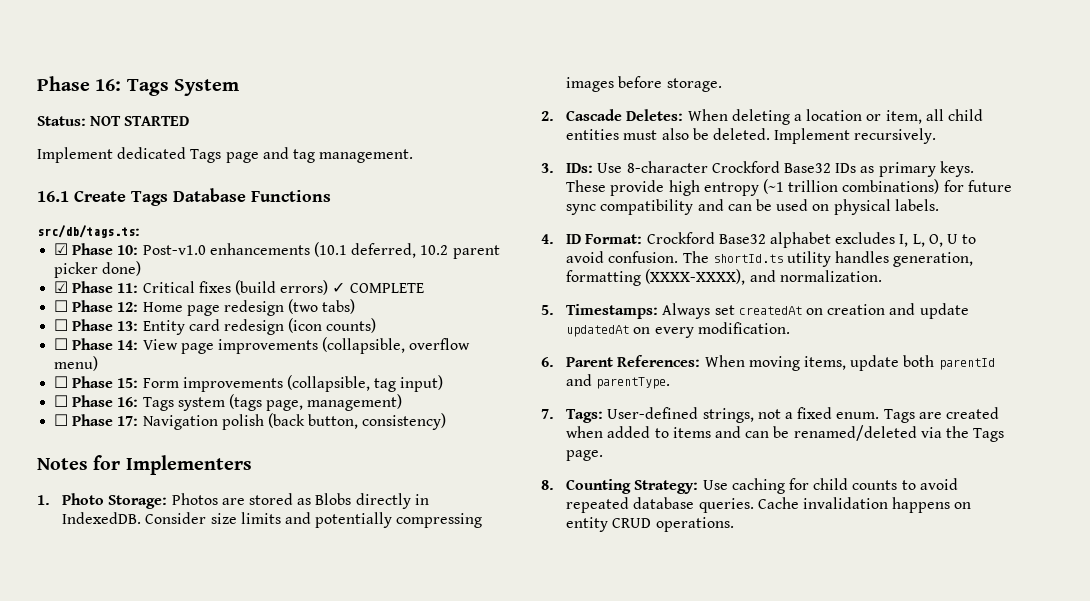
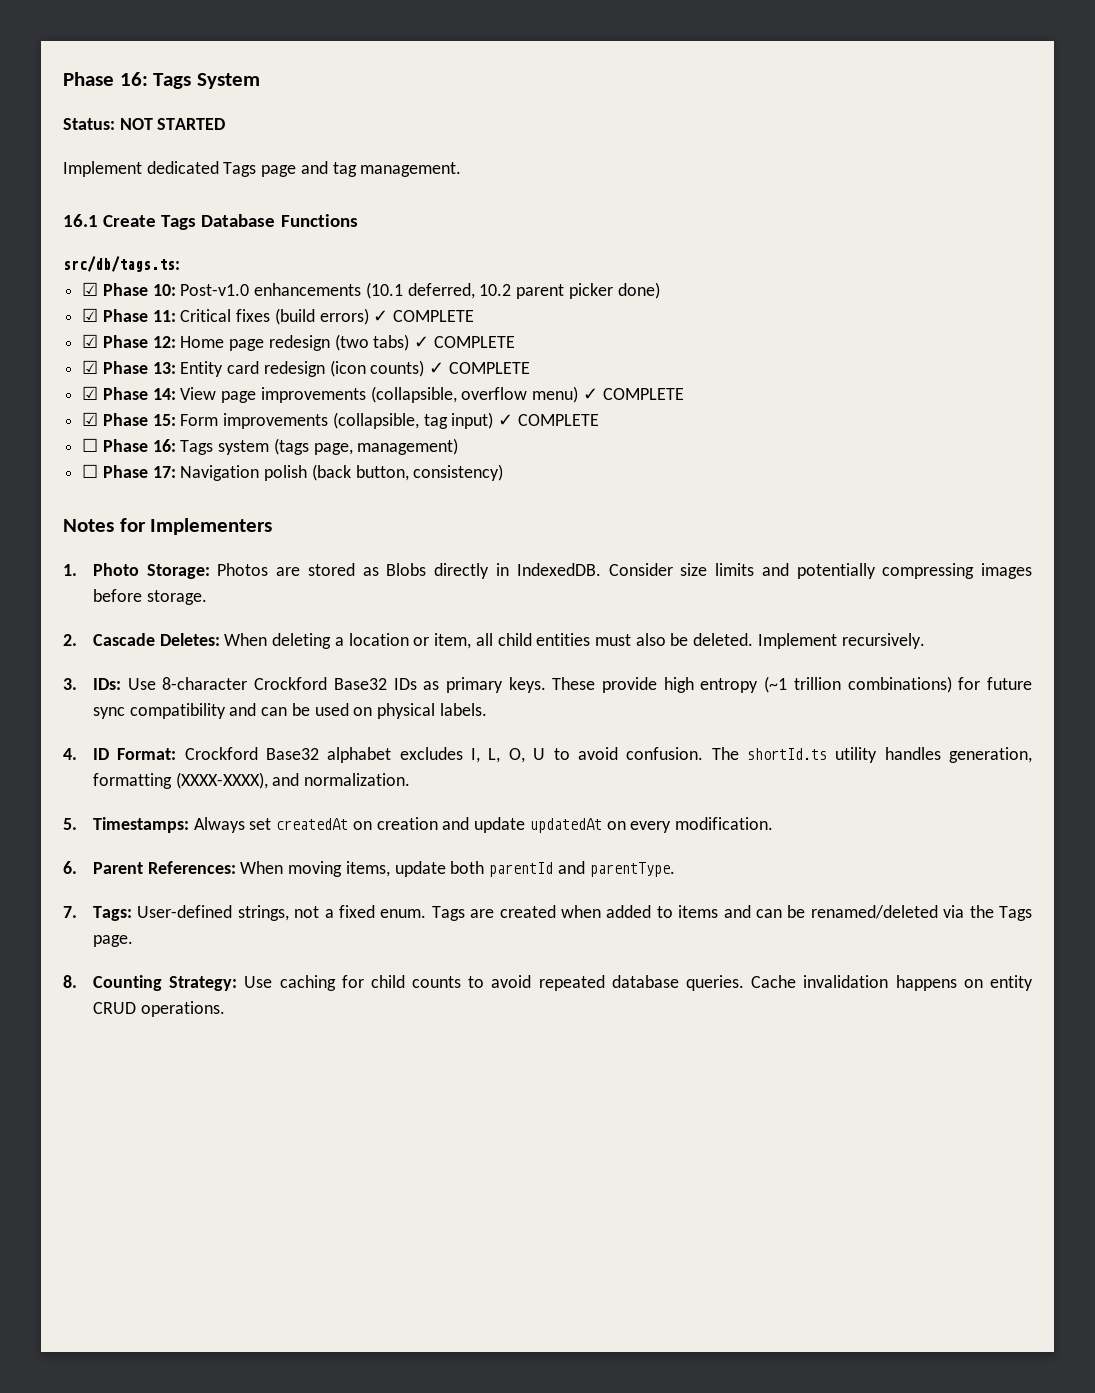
[54,300,69,312] ☐ -> [82,334,99,348] ☑
[54,319,69,331] // ☐ -> [414,336,515,348] [82,360,99,374] ✓ COMPLETE // ☑
[54,338,69,350] // ☐ -> [429,362,530,374] [82,386,99,400] ✓ COMPLETE // ☑
[54,376,69,388] // ☐ -> [582,388,684,400] [82,412,99,426] ✓ COMPLETE // ☑
(444, 383) none -> [498,414,599,426] ✓ COMPLETE

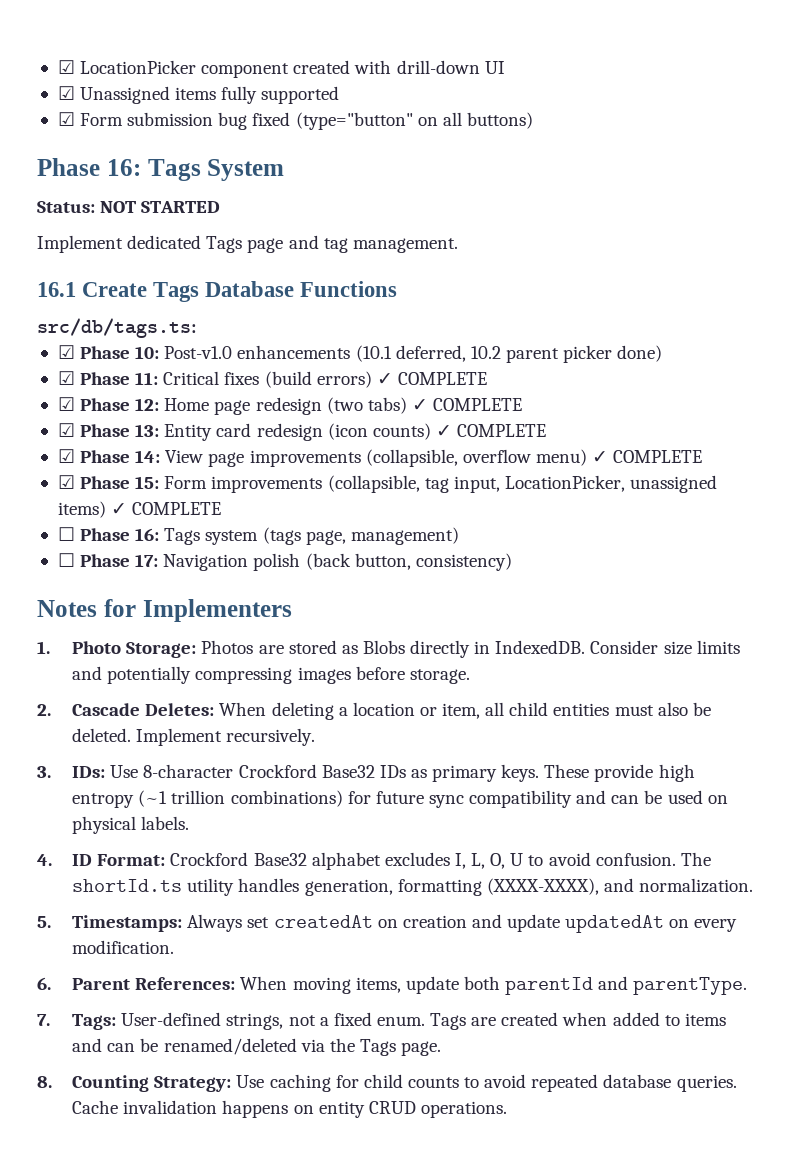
(63, 79) none -> [57,60,505,78] [57,86,340,104] [57,112,533,130] ☑ LocationPicker component created with drill-down UI // ☑ Unassigned items fully supported // ☑ Form submission bug fixed (type="button" on all buttons) //
[451,412,494,429] input) -> [453,475,718,493] [57,501,106,518] input, LocationPicker, unassigned items)

